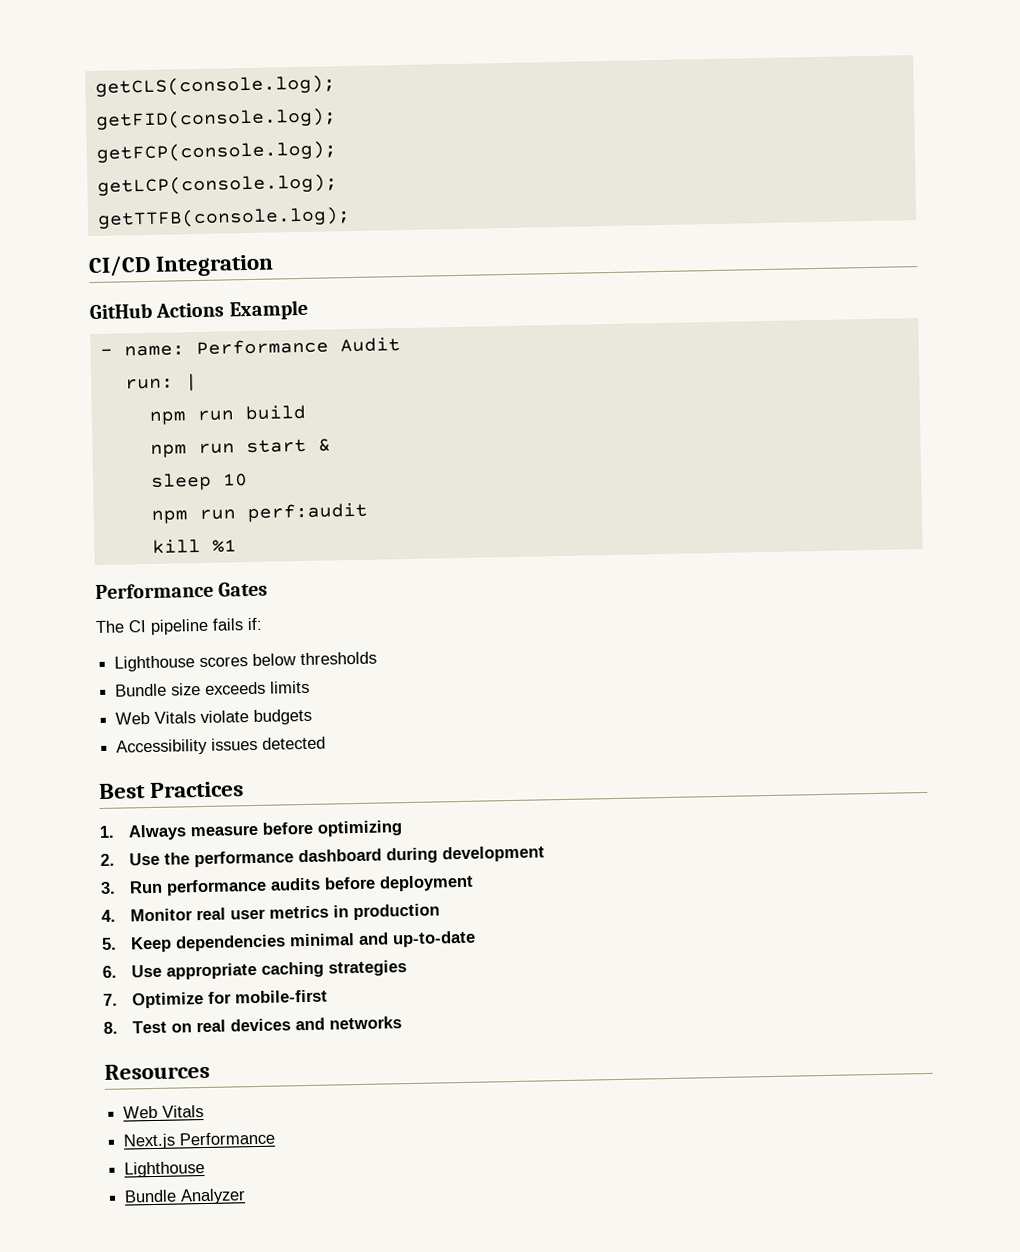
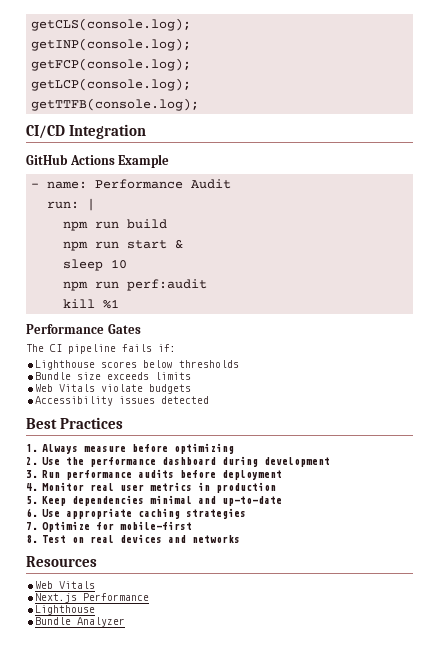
[94,107,337,130] getFID(console.log); -> [31,38,192,51] getINP(console.log);

